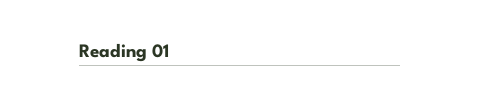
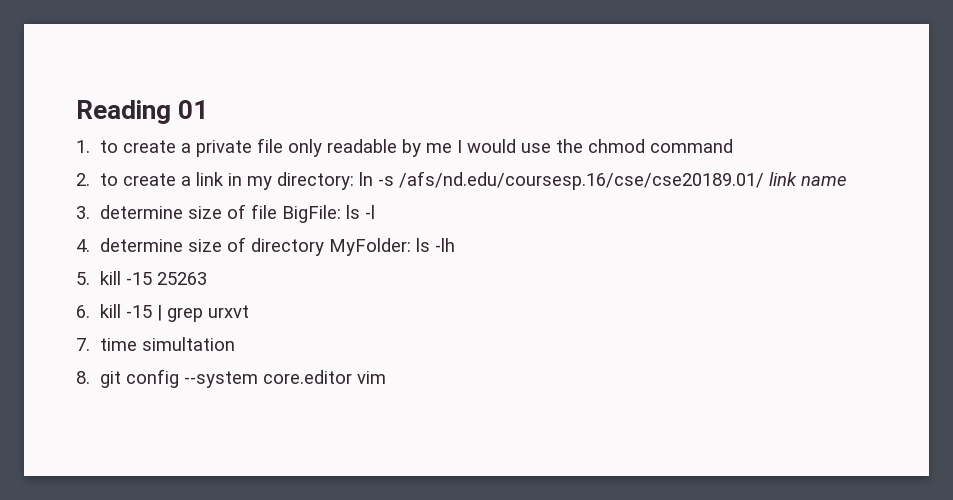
(170, 51) none -> [76,138,734,157] [76,171,848,190] [76,204,376,223] [76,237,456,256] [76,271,208,285] [76,304,250,322] [76,337,236,351] [76,369,387,388] // 1. to create a private file only readable by me I would use the chmod command // 2. to create a link in my directory: ln -s /afs/nd.edu/coursesp.16/cse/cse20189.01/ link name // 3. determine size of file BigFile: ls -l // 4. determine size of directory MyFolder: ls -lh // 5. kill -15 25263 // 6. kill -15 | grep urxvt // 7. time simultation // 8. git config --system core.editor vim

